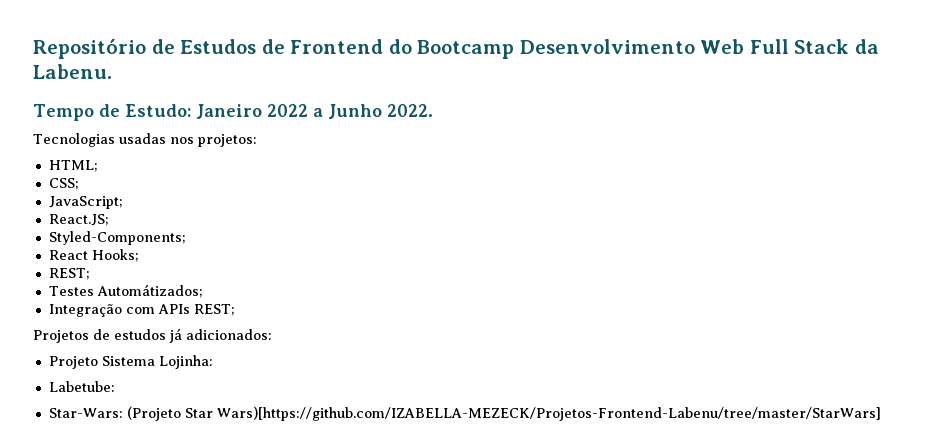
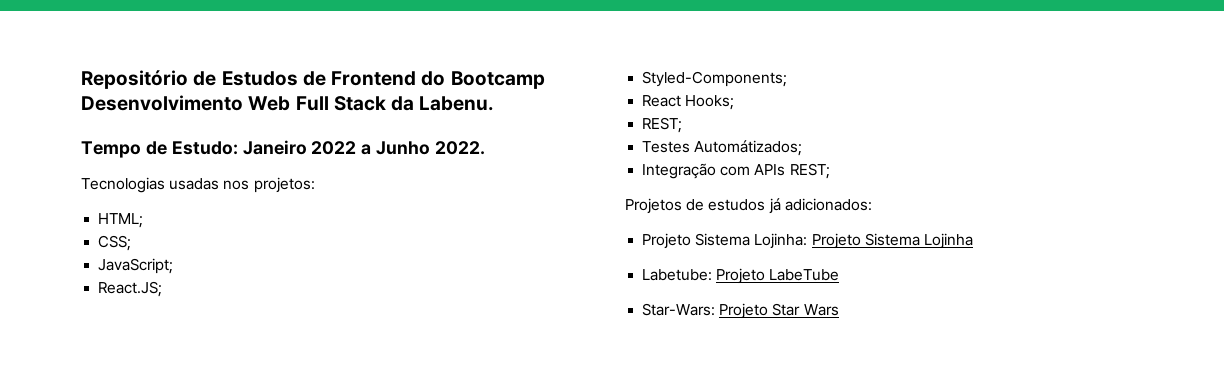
(213, 362) none -> [811,233,973,249] Projeto Sistema Lojinha
(115, 386) none -> [716,268,840,284] Projeto LabeTube
[126,406,881,421] (Projeto Star Wars)[https://github.com/IZABELLA-MEZECK/Projetos-Frontend-Labenu/tree/master/StarWars] -> [719,303,839,319] Projeto Star Wars

